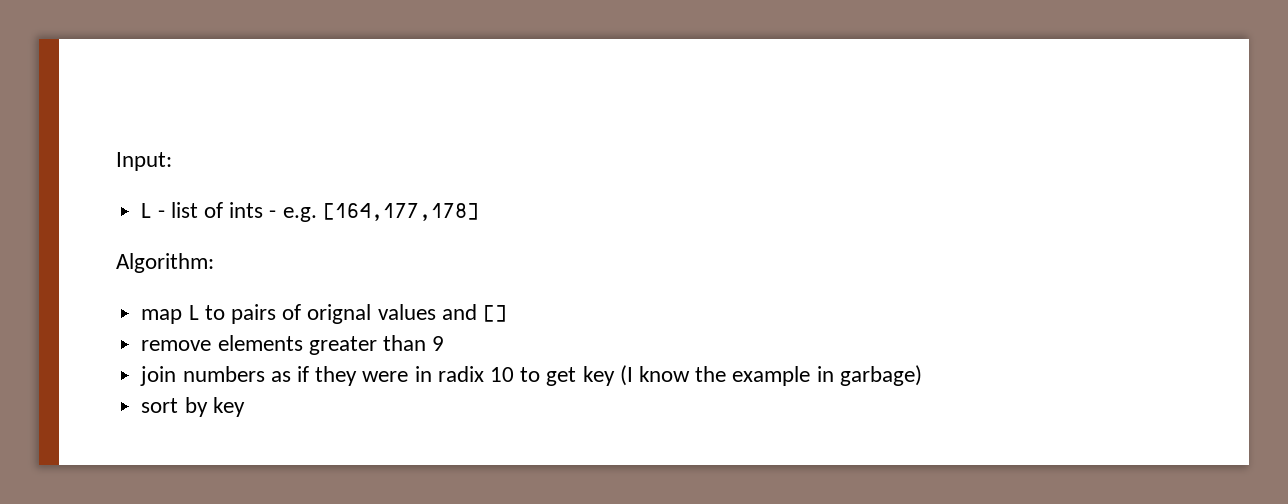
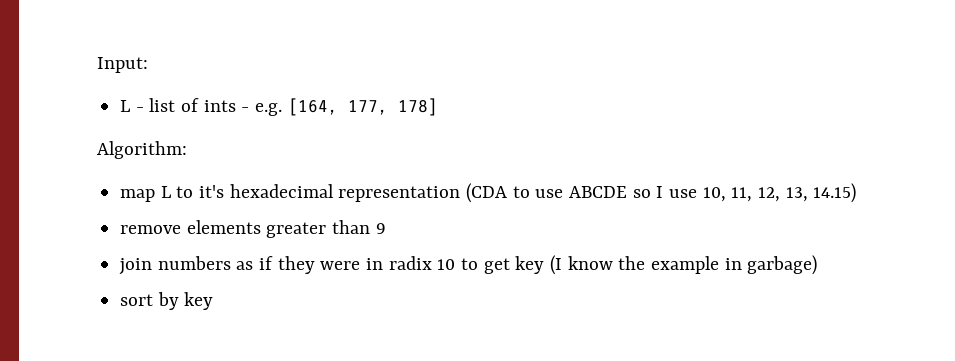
[322,203,479,221] [164,177,178] -> [287,98,438,116] [164, 177, 178]
[230,304,507,324] pairs of orignal values and [] -> [199,183,857,203] it's hexadecimal representation (CDA to use ABCDE so I use 10, 11, 12, 13, 14.15)

